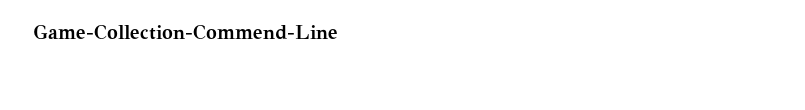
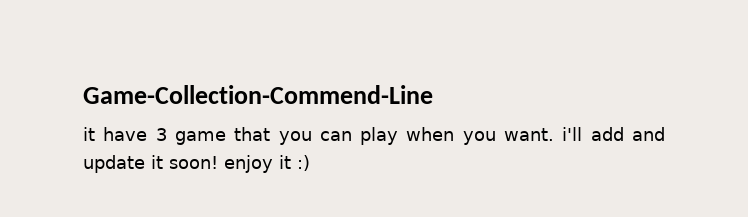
(338, 32) none -> [83,127,666,145] [83,155,310,173] // it have 3 game that you can play when you want. i'll add and update it soon! enjoy it :)

